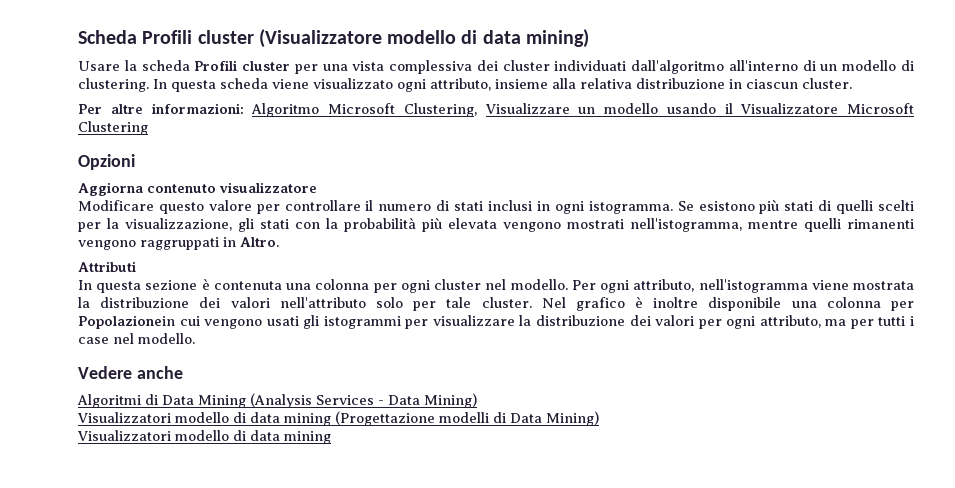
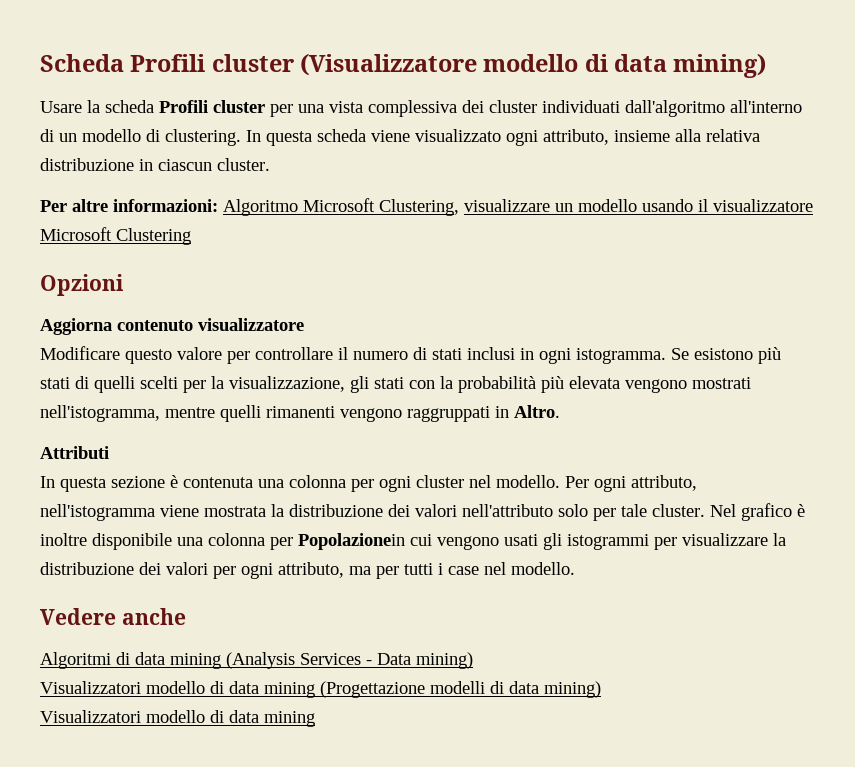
[484,103,570,114] Visualizzare -> [464,199,550,212] visualizzare
[740,103,839,114] Visualizzatore -> [713,199,813,212] visualizzatore
[162,395,246,408] Data Mining -> [135,652,221,669] data mining
[424,393,477,408] Mining) -> [416,652,473,669] mining)
[510,411,599,426] Data Mining) -> [509,681,601,698] data mining)

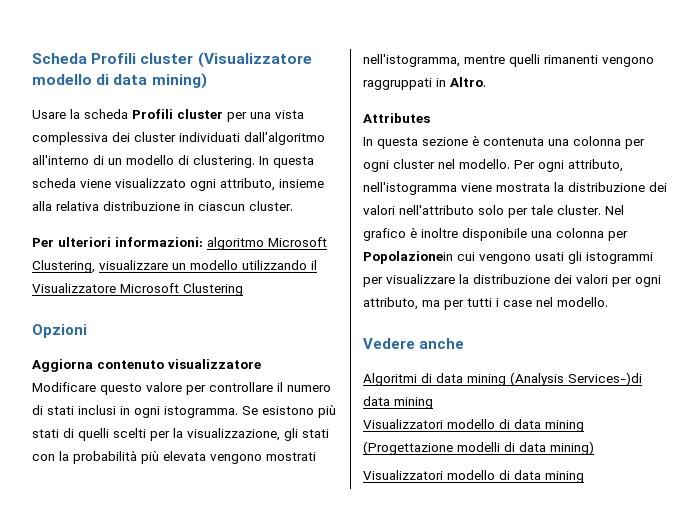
[72,199,298,216] altre informazioni: Algoritmo -> [58,237,264,250] ulteriori informazioni: algoritmo
[642,199,813,212] usando il visualizzatore -> [242,260,317,270] [32,283,116,293] utilizzando il Visualizzatore
[40,446,109,459] Attributi -> [363,113,430,123] Attributes
[300,652,473,669] Services - Data mining) -> [568,372,642,386] [363,396,433,409] Services-)di data mining

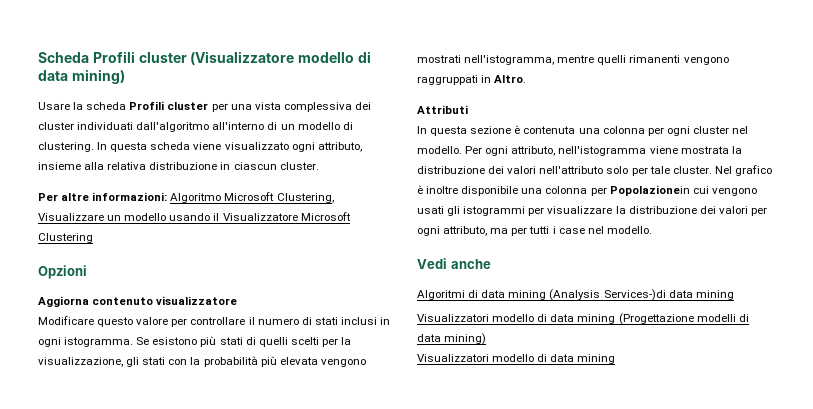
[58,237,264,250] ulteriori informazioni: algoritmo -> [61,192,222,203] altre informazioni: Algoritmo
[99,260,307,270] visualizzare un modello utilizzando -> [38,213,211,221] Visualizzare un modello usando
[363,113,430,123] Attributes -> [417,105,468,114] Attributi
[363,338,415,349] Vedere -> [417,258,447,269] Vedi

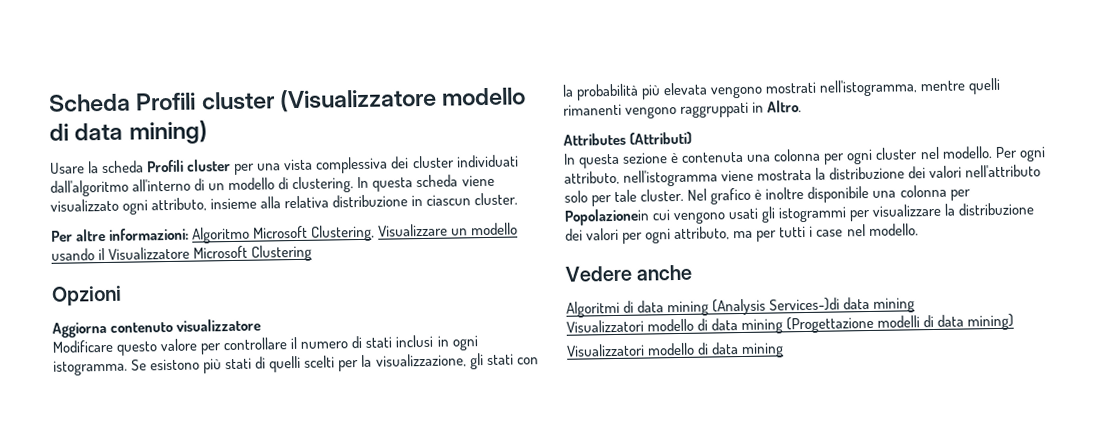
[417,105,468,114] Attributi -> [563,131,693,146] Attributes (Attributi)
[417,258,447,269] Vedi -> [565,265,632,282] Vedere

